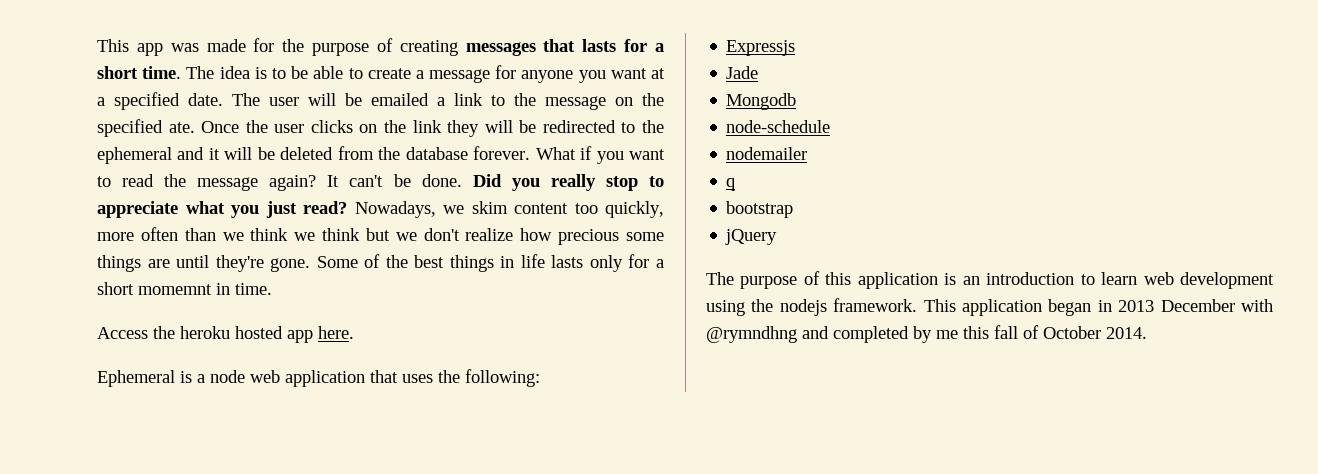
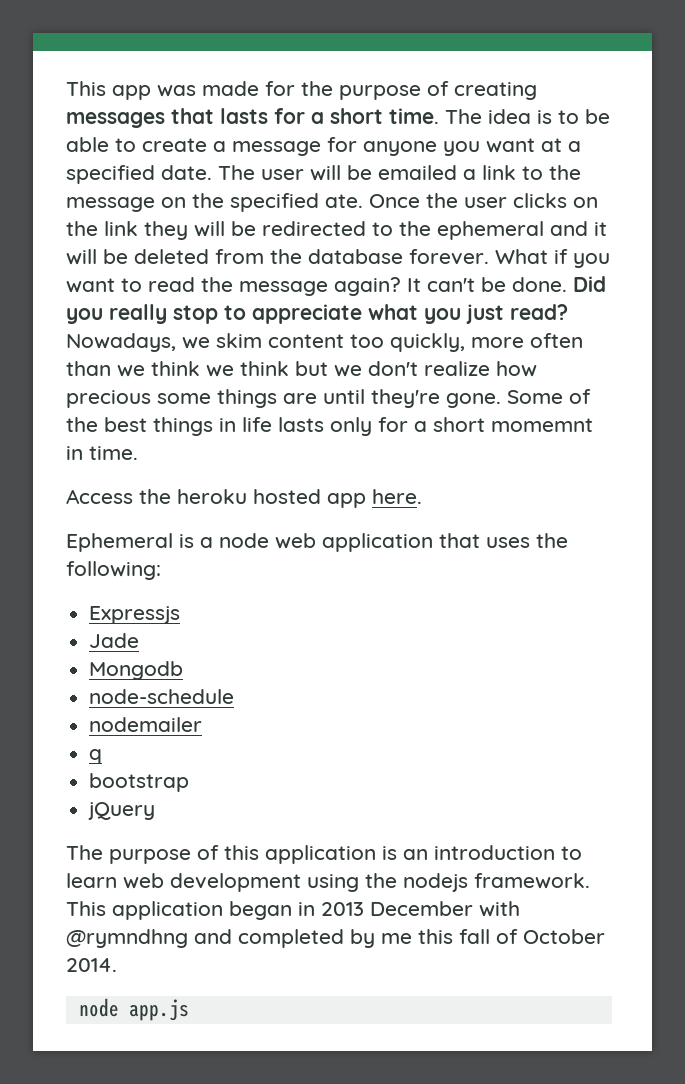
(1147, 333) none -> [78,998,189,1021] // node app.js

